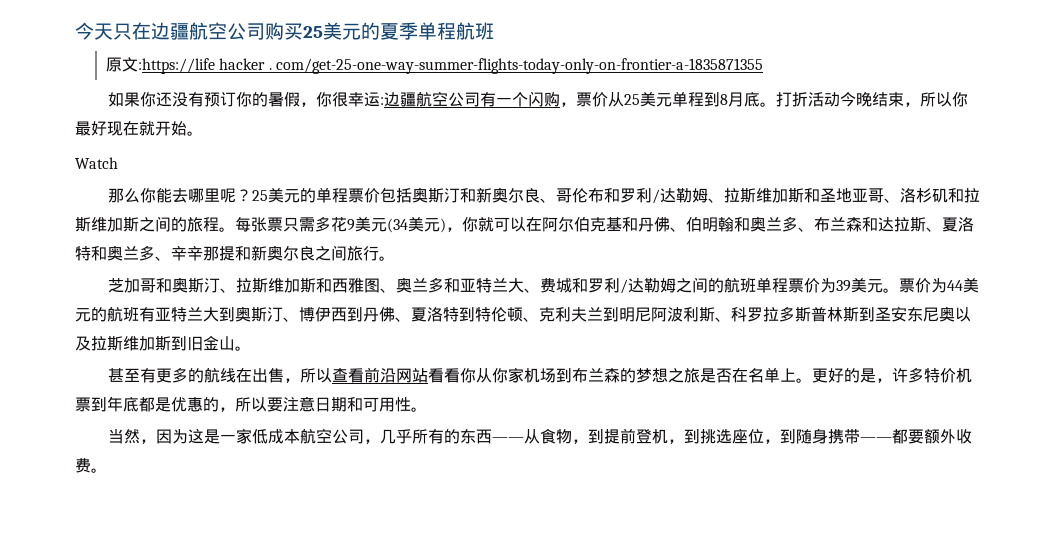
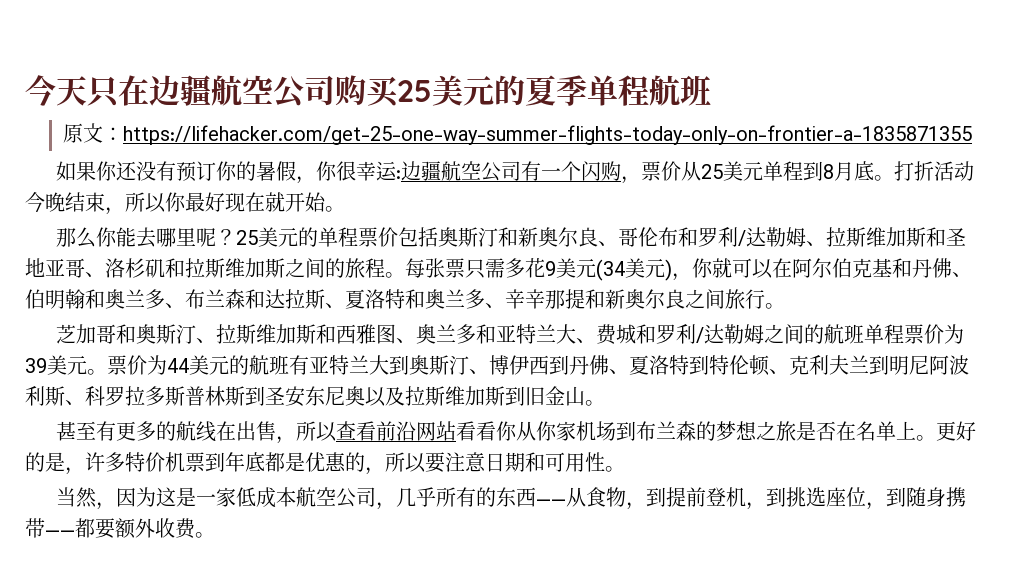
[137,58,763,74] :https://life hacker . com/get-25-one-way-summer-flights-today-only-on-frontier-a-1835871355 -> [103,125,973,145] ：https://lifehacker.com/get-25-one-way-summer-flights-today-only-on-frontier-a-1835871355
[75,157,118,169] // Watch -> (345, 209) none

